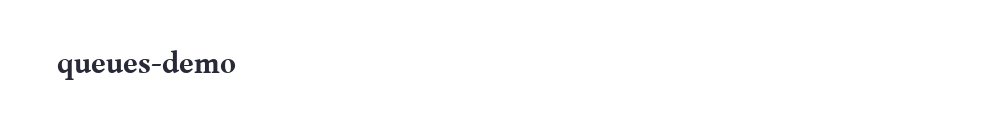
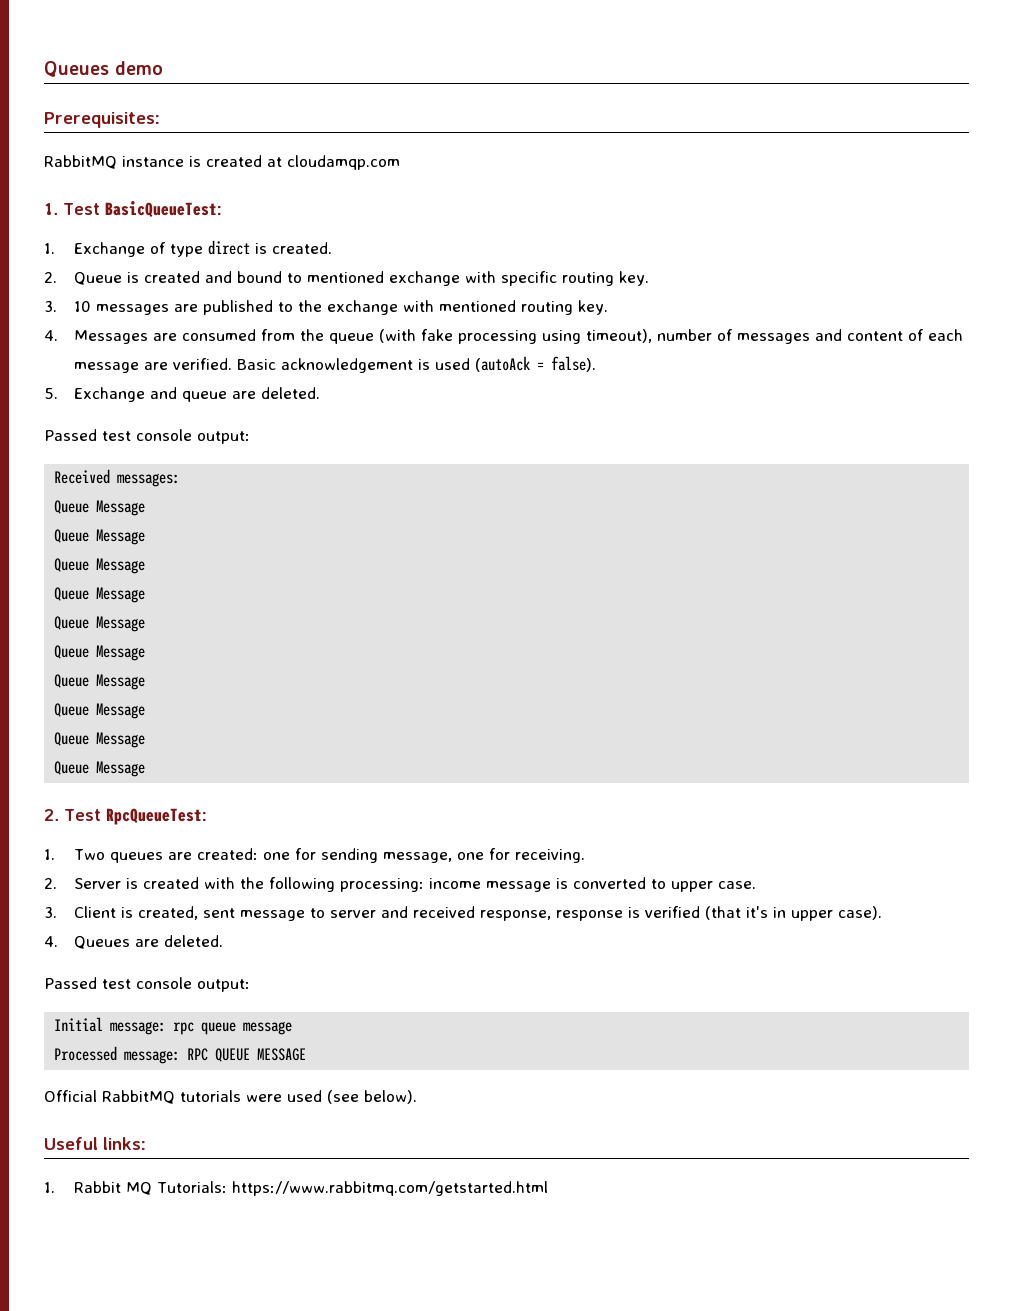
[57,50,236,80] queues-demo -> [44,61,163,77] [44,112,160,128] [44,155,400,170] [44,201,222,218] [44,240,333,257] [44,271,650,286] [44,300,609,315] [44,329,964,344] [74,356,597,373] [44,387,321,402] [44,429,250,444] [54,469,181,487] [54,500,146,516] [54,529,146,545] [54,558,146,574] [54,587,146,603] [54,616,146,632] [54,645,146,661] [54,674,146,690] [54,703,146,719] [54,732,146,748] [54,761,146,777] [44,808,207,825] [44,848,586,863] [44,877,757,892] [44,906,883,921] [44,935,224,949] [44,977,250,992] [54,1017,293,1035] [54,1046,307,1064] [44,1090,417,1104] [44,1137,146,1150] [44,1181,549,1196] Queues demo // Prerequisites: // RabbitMQ instance is created at cloudamqp.com // 1. Test BasicQueueTest: // 1. Exchange of type direct is created. // 2. Queue is created and bound to mentioned exchange with specific routing key. // 3. 10 messages are published to the exchange with mentioned routing key. // 4. Messages are consumed from the queue (with fake processing using timeout), number of messages and content of each message are verified. Basic acknowledgement is used (autoAck = false). // 5. Exchange and queue are deleted. // Passed test console output: // Received messages: // Queue Message // Queue Message // Queue Message // Queue Message // Queue Message // Queue Message // Queue Message // Queue Message // Queue Message // Queue Message // 2. Test RpcQueueTest: // 1. Two queues are created: one for sending message, one for receiving. // 2. Server is created with the following processing: income message is converted to upper case. // 3. Client is created, sent message to server and received response, response is verified (that it's in upper case). // 4. Queues are deleted. // Passed test console output: // Initial message: rpc queue message // Processed message: RPC QUEUE MESSAGE // Official RabbitMQ tutorials were used (see below). // Useful links: // 1. Rabbit MQ Tutorials: https://www.rabbitmq.com/getstarted.html

